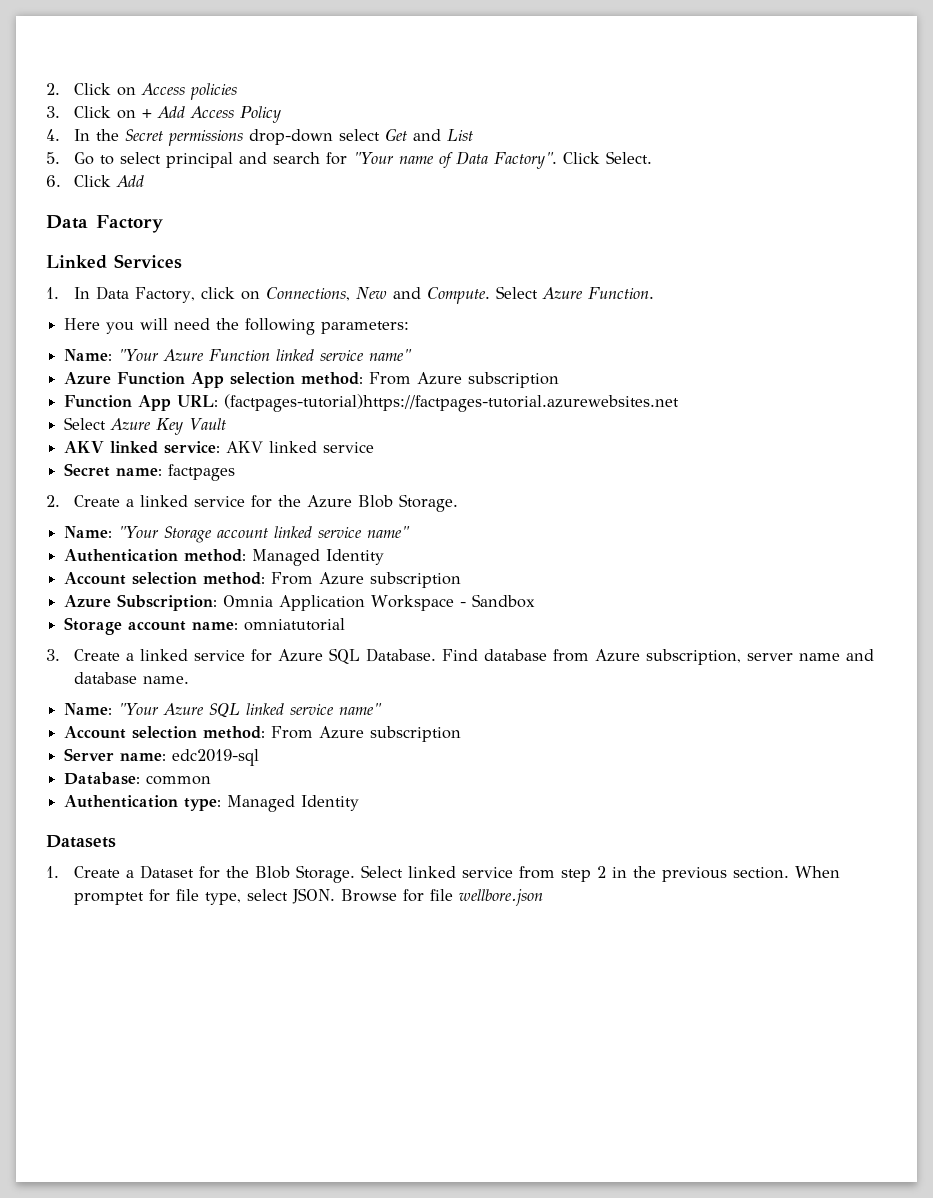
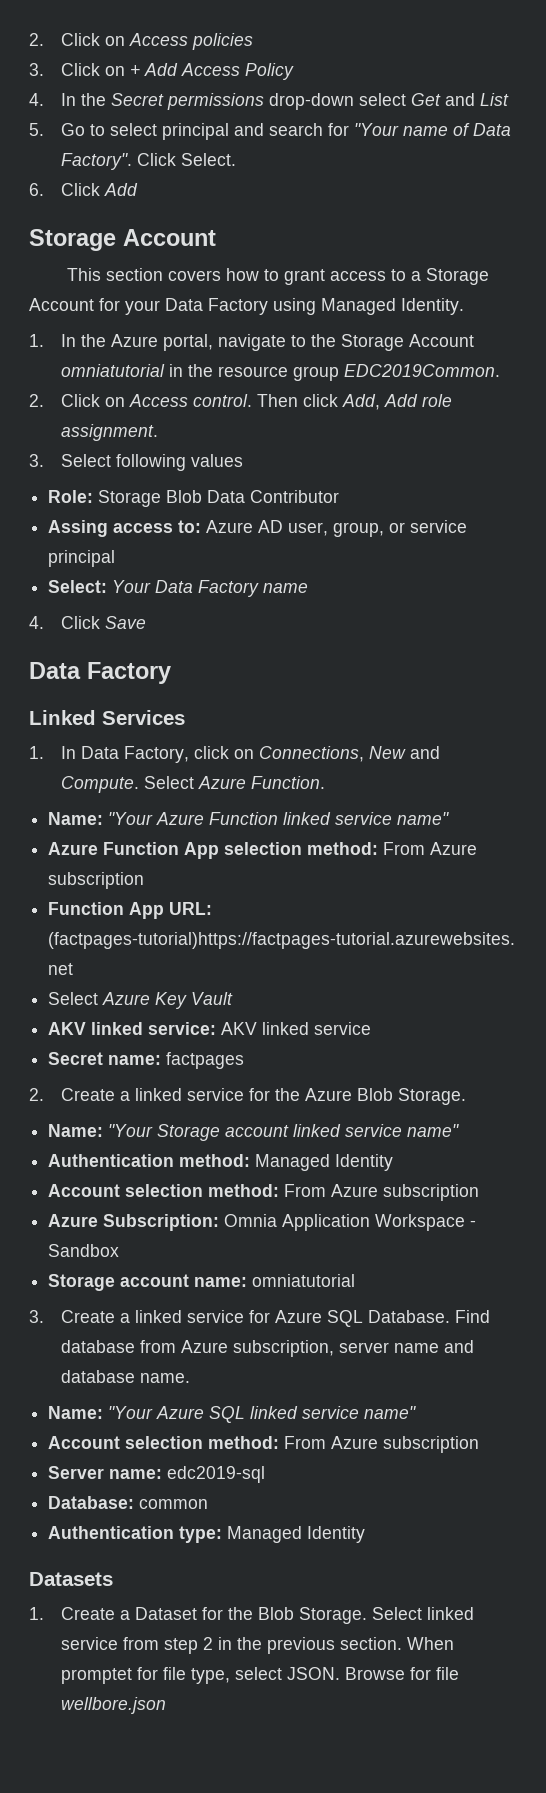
(145, 181) none -> [29,229,216,251] [66,268,489,285] [29,298,464,315] [29,334,475,351] [61,364,501,381] [29,394,453,410] [61,424,159,441] [29,454,244,471] [48,490,340,507] [48,520,468,537] [48,550,116,567] [48,580,309,597] [29,616,147,629] // Storage Account // This section covers how to grant access to a Storage Account for your Data Factory using Managed Identity. // 1. In the Azure portal, navigate to the Storage Account omniatutorial in the resource group EDC2019Common. // 2. Click on Access control. Then click Add, Add role assignment. // 3. Select following values // Role: Storage Blob Data Contributor // Assing access to: Azure AD user, group, or service principal // Select: Your Data Factory name // 4. Click Save
[64,318,410,335] // Here you will need the following parameters: -> (326, 782) none

